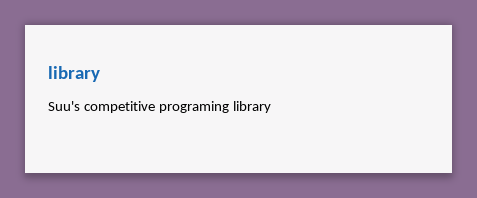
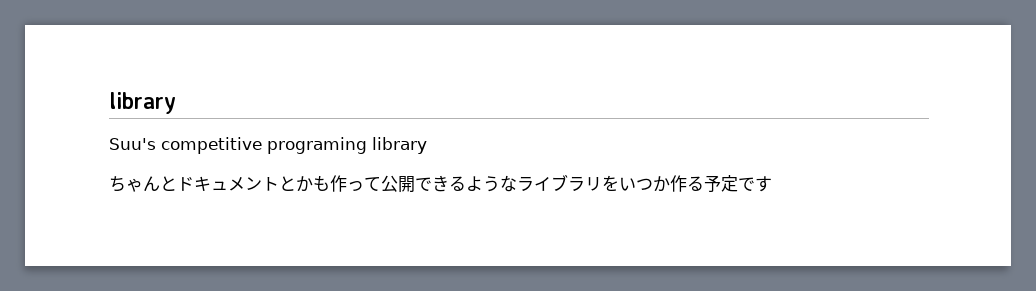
(271, 107) none -> [109,174,772,193] // ちゃんとドキュメントとかも作って公開できるようなライブラリをいつか作る予定です

